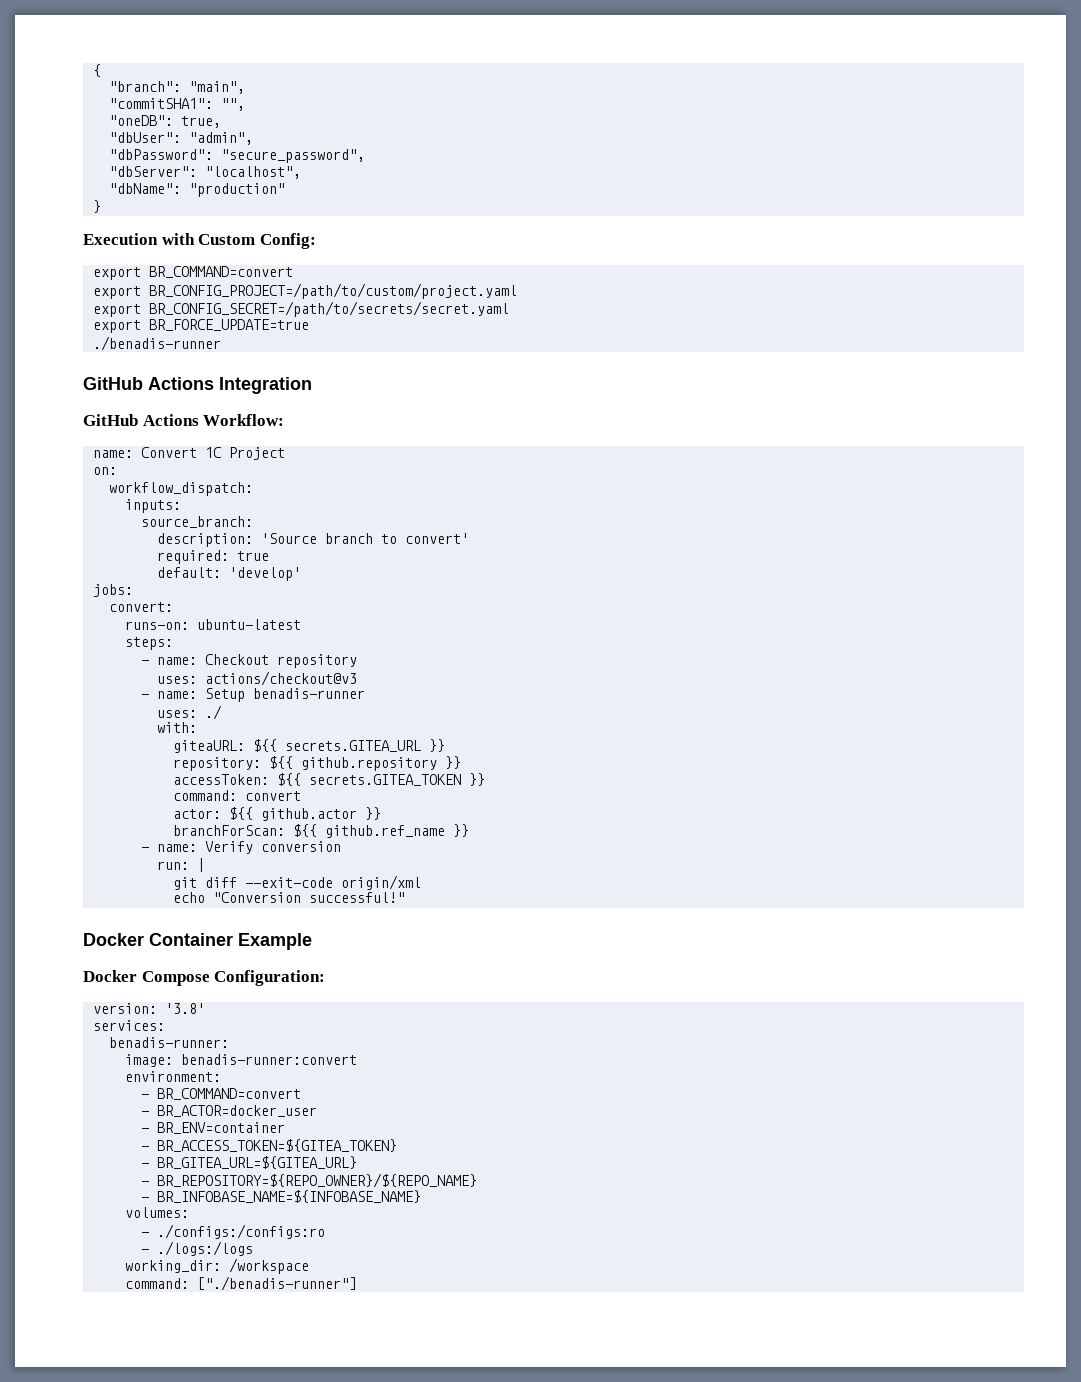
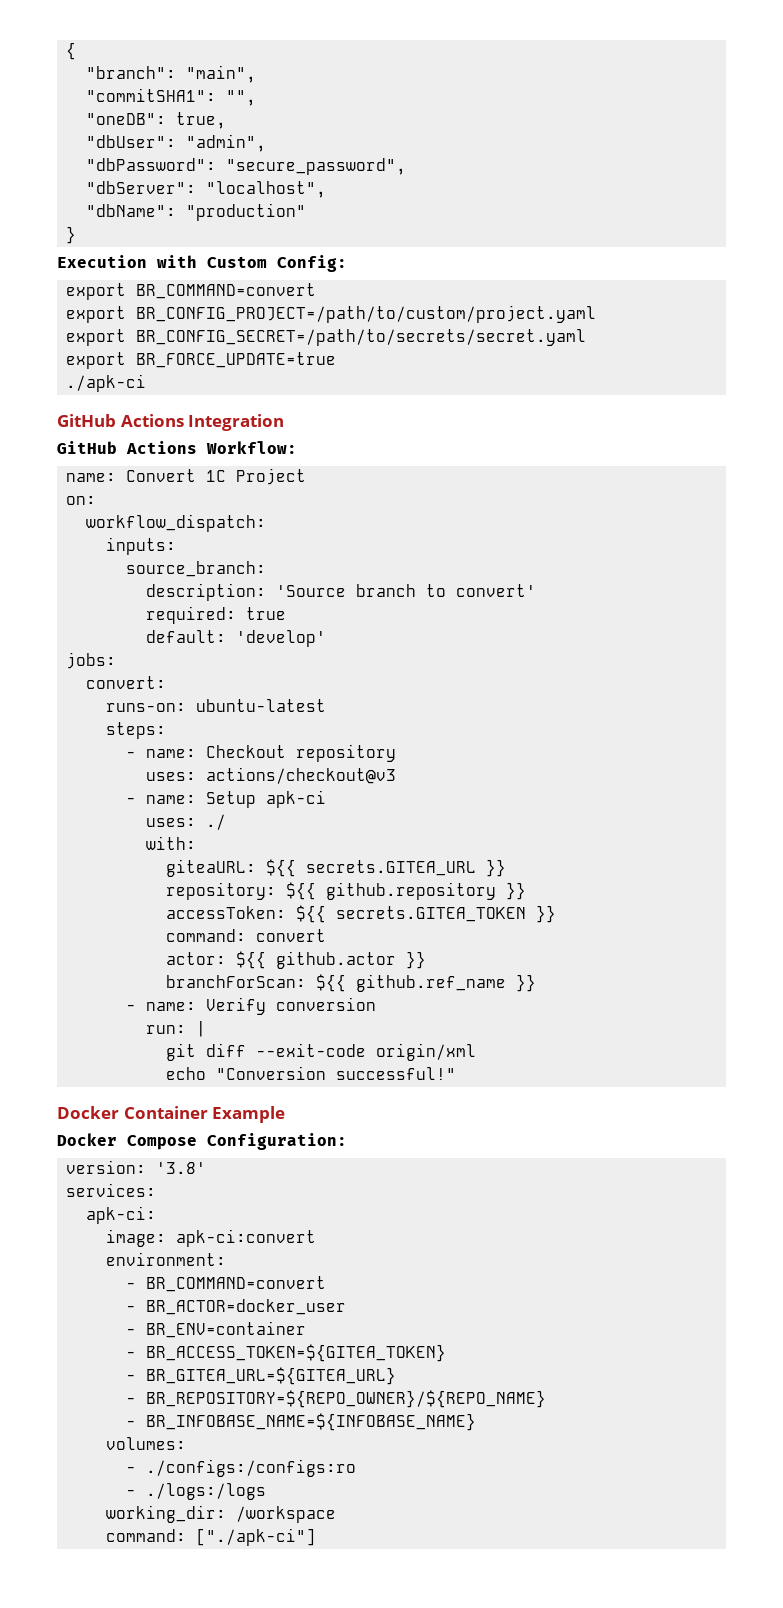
[93,336,222,351] ./benadis-runner -> [66,374,147,392] ./apk-ci
[253,688,366,699] benadis-runner -> [266,790,327,808] apk-ci
[109,1037,230,1048] benadis-runner: -> [86,1206,157,1224] apk-ci:
[181,1054,358,1065] benadis-runner:convert -> [176,1229,317,1247] apk-ci:convert
[197,1276,358,1291] ["./benadis-runner"] -> [196,1528,317,1546] ["./apk-ci"]

